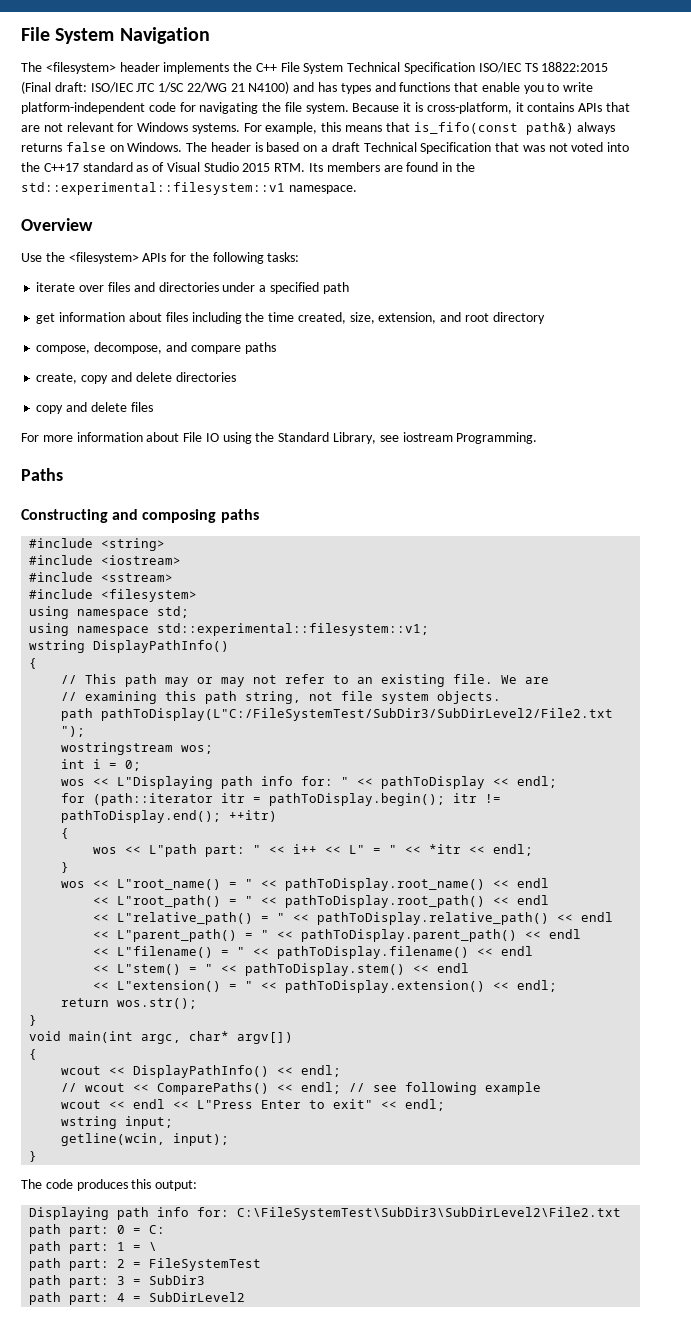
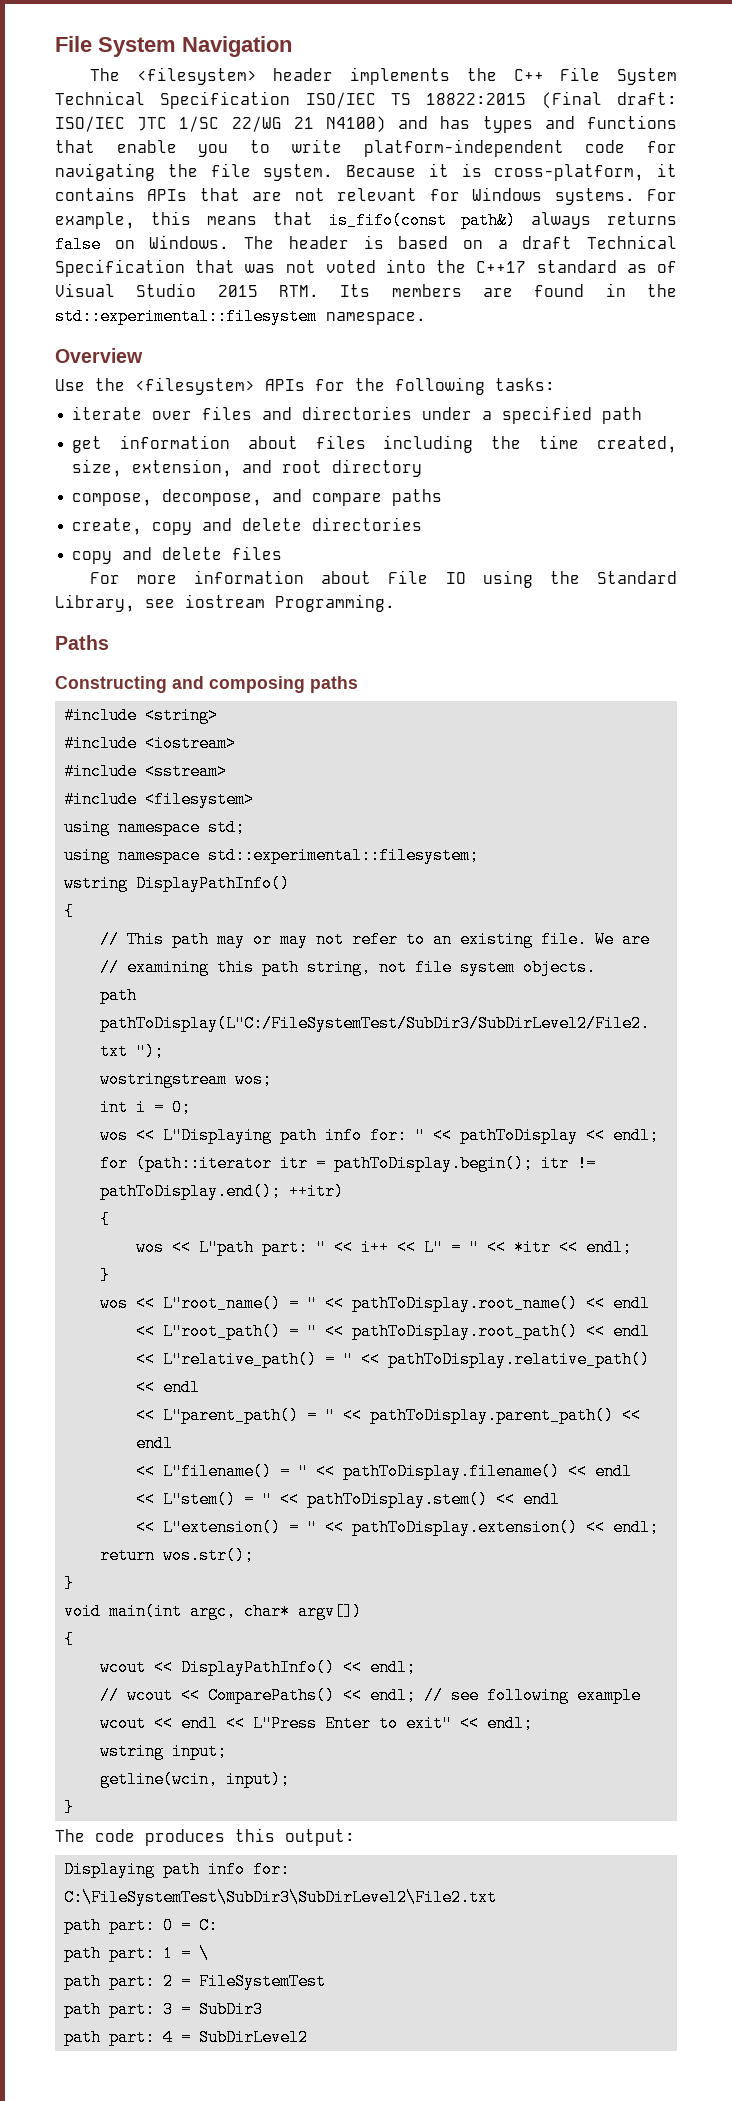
[21,182,285,195] std::experimental::filesystem::v1 -> [55,308,317,325] std::experimental::filesystem
[157,623,430,636] std::experimental::filesystem::v1; -> [208,847,480,864] std::experimental::filesystem;

